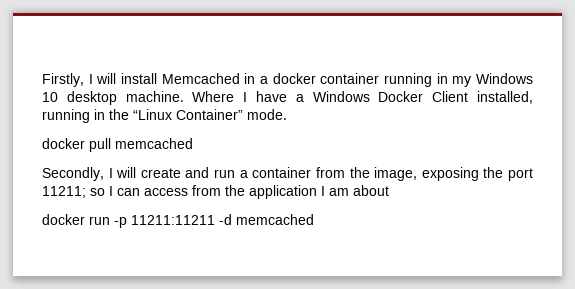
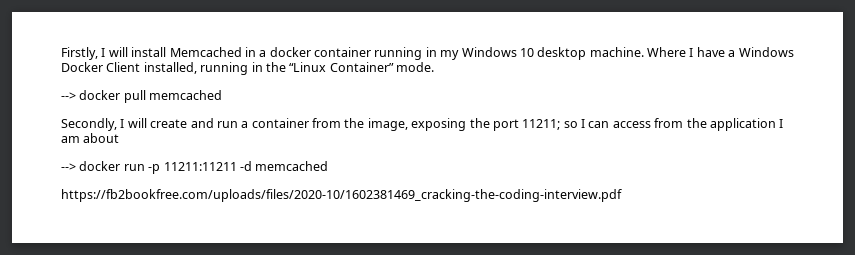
(287, 114) none -> [61,92,76,100] -->
(389, 190) none -> [61,163,76,171] -->
(314, 219) none -> [61,189,622,202] // https://fb2bookfree.com/uploads/files/2020-10/1602381469_cracking-the-coding-interview.pdf

